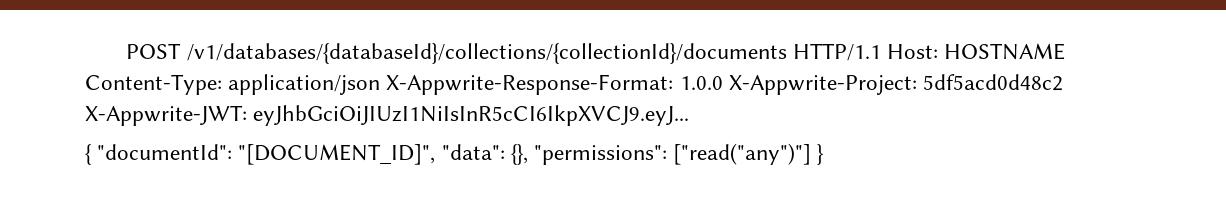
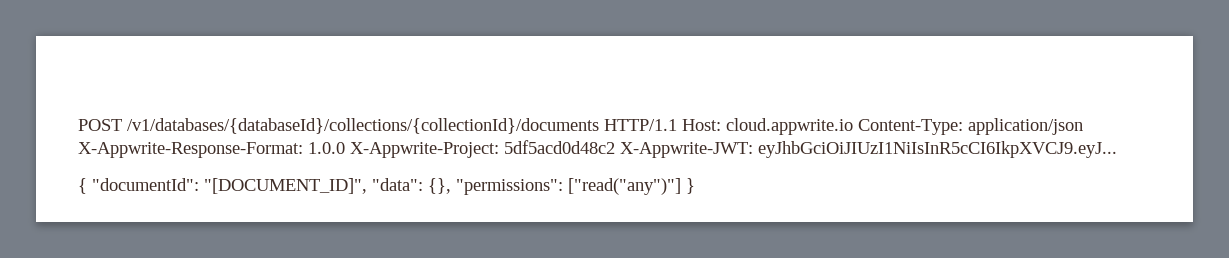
[944,43,1066,60] HOSTNAME -> [726,118,853,135] cloud.appwrite.io

